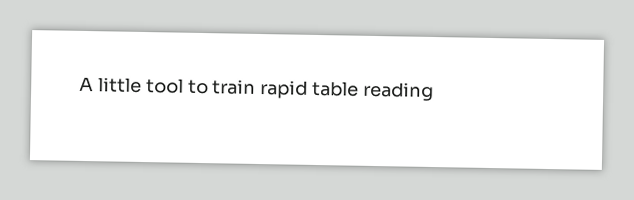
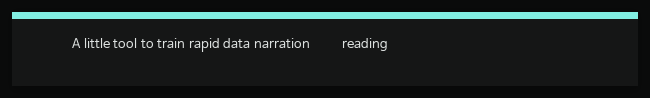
[312,80,360,97] table -> [223,38,310,49] data narration

